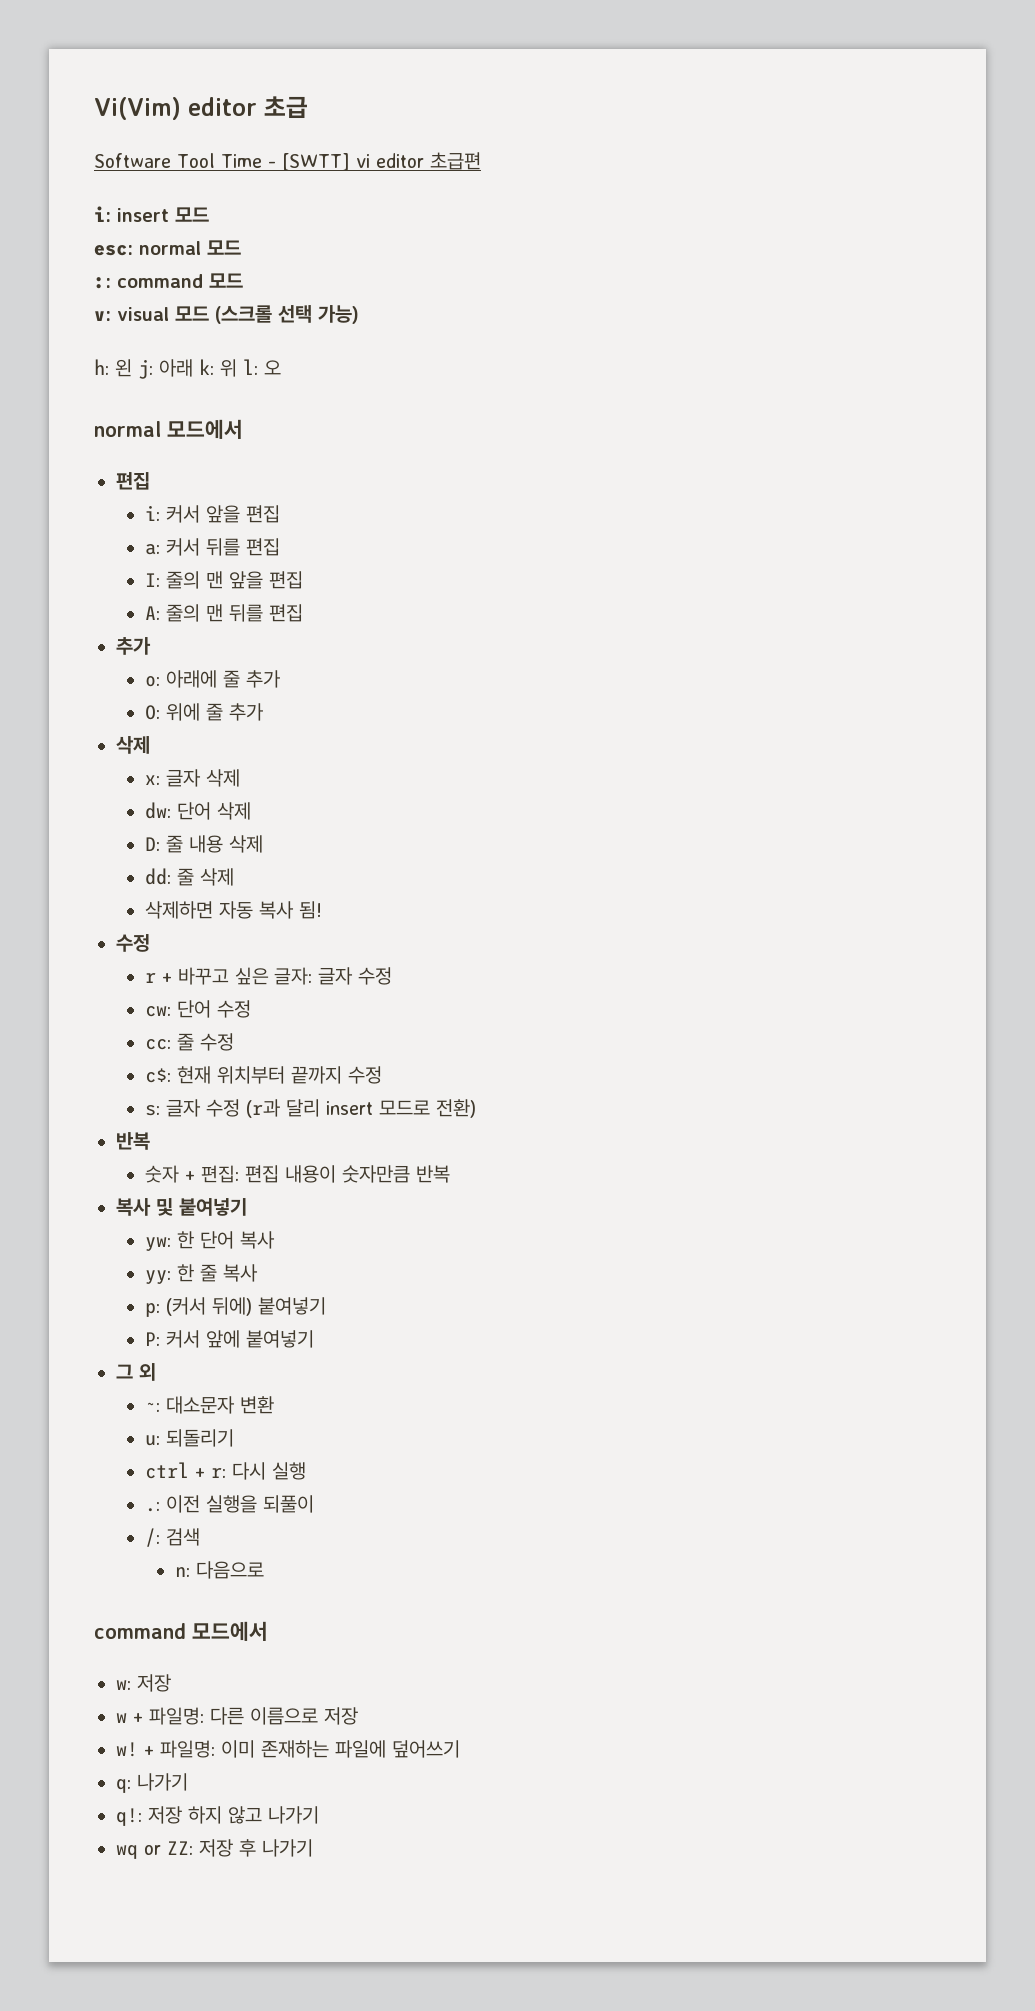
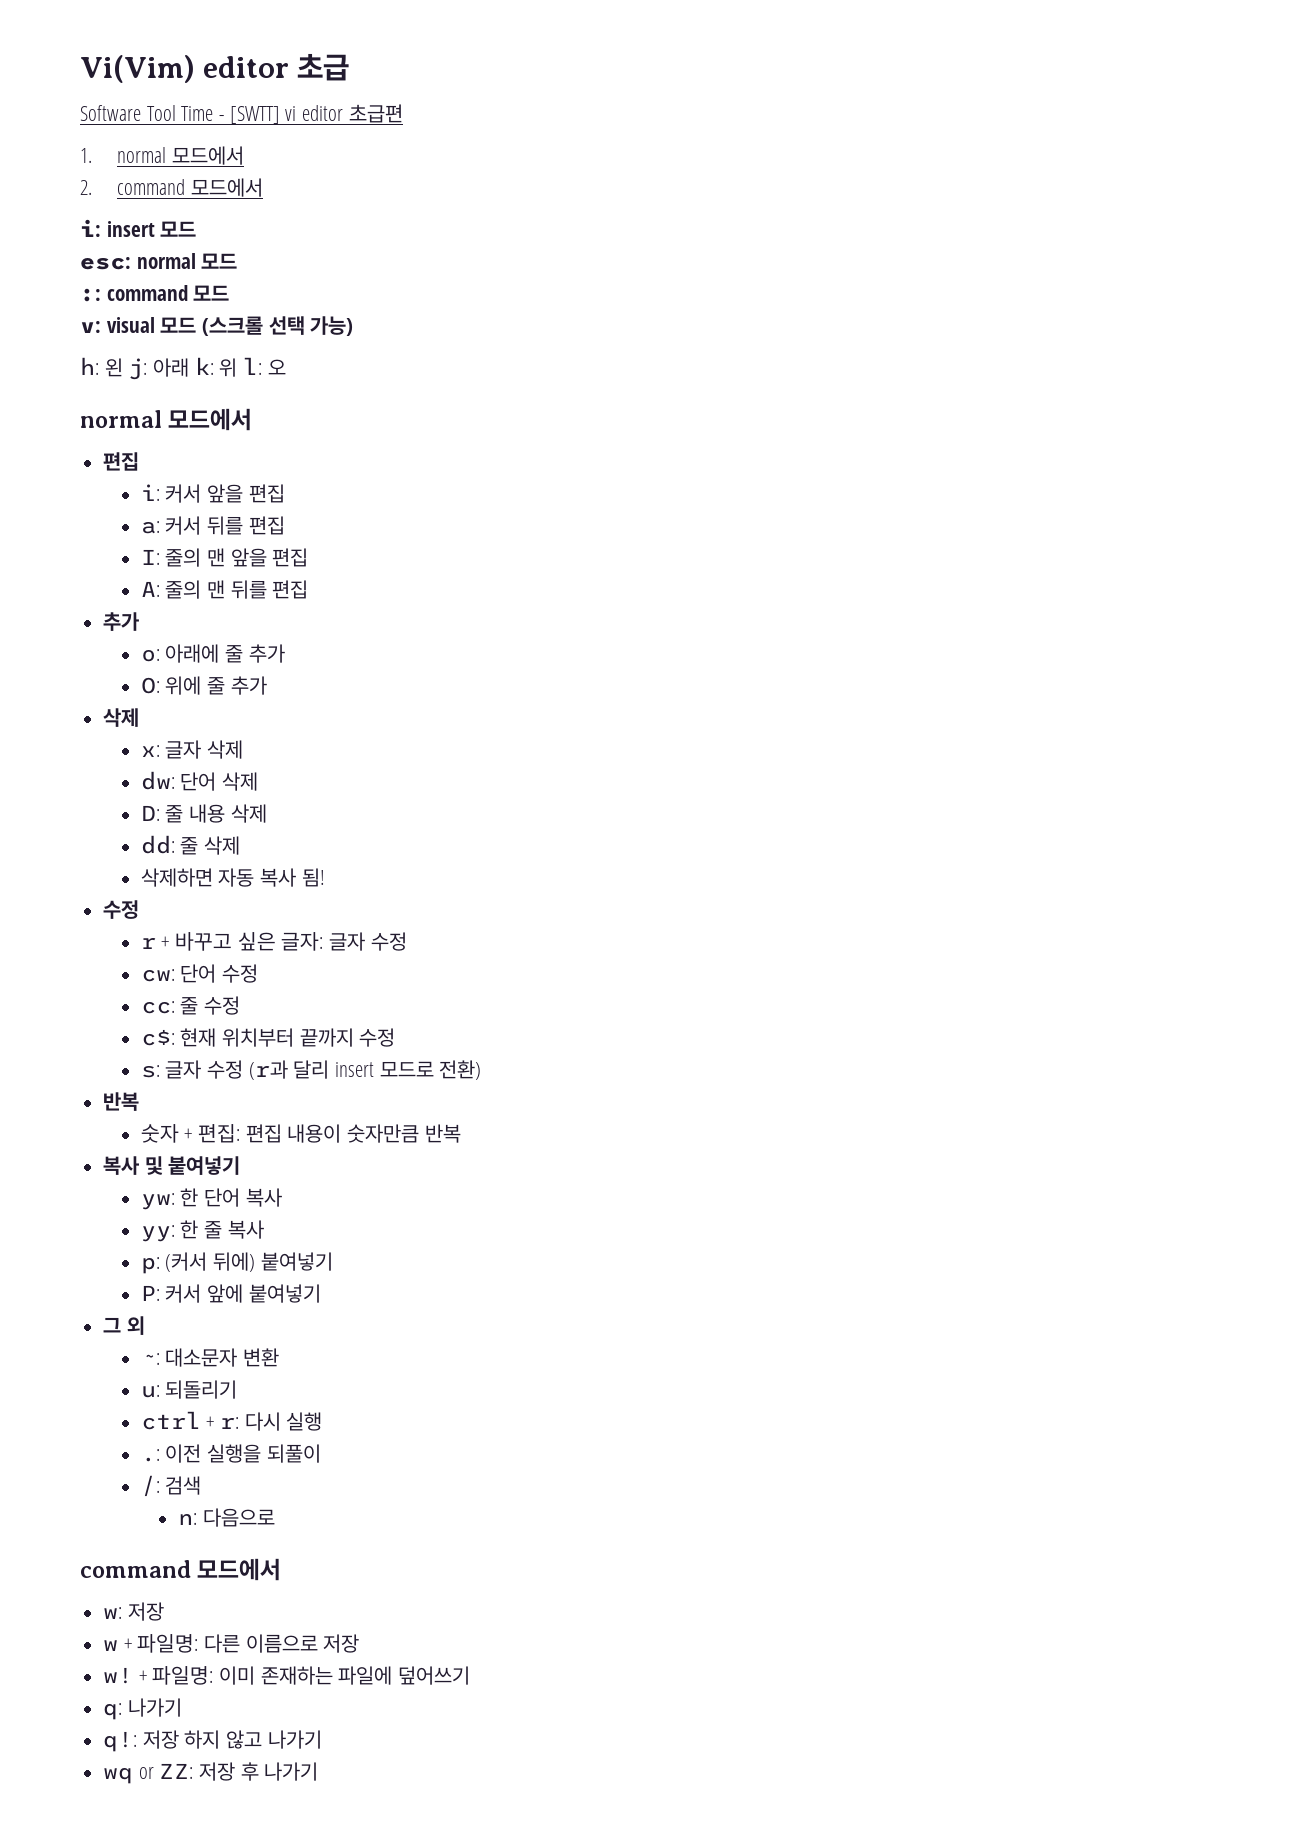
(481, 161) none -> [80,146,245,165] [80,178,264,197] // 1. normal 모드에서 // 2. command 모드에서

